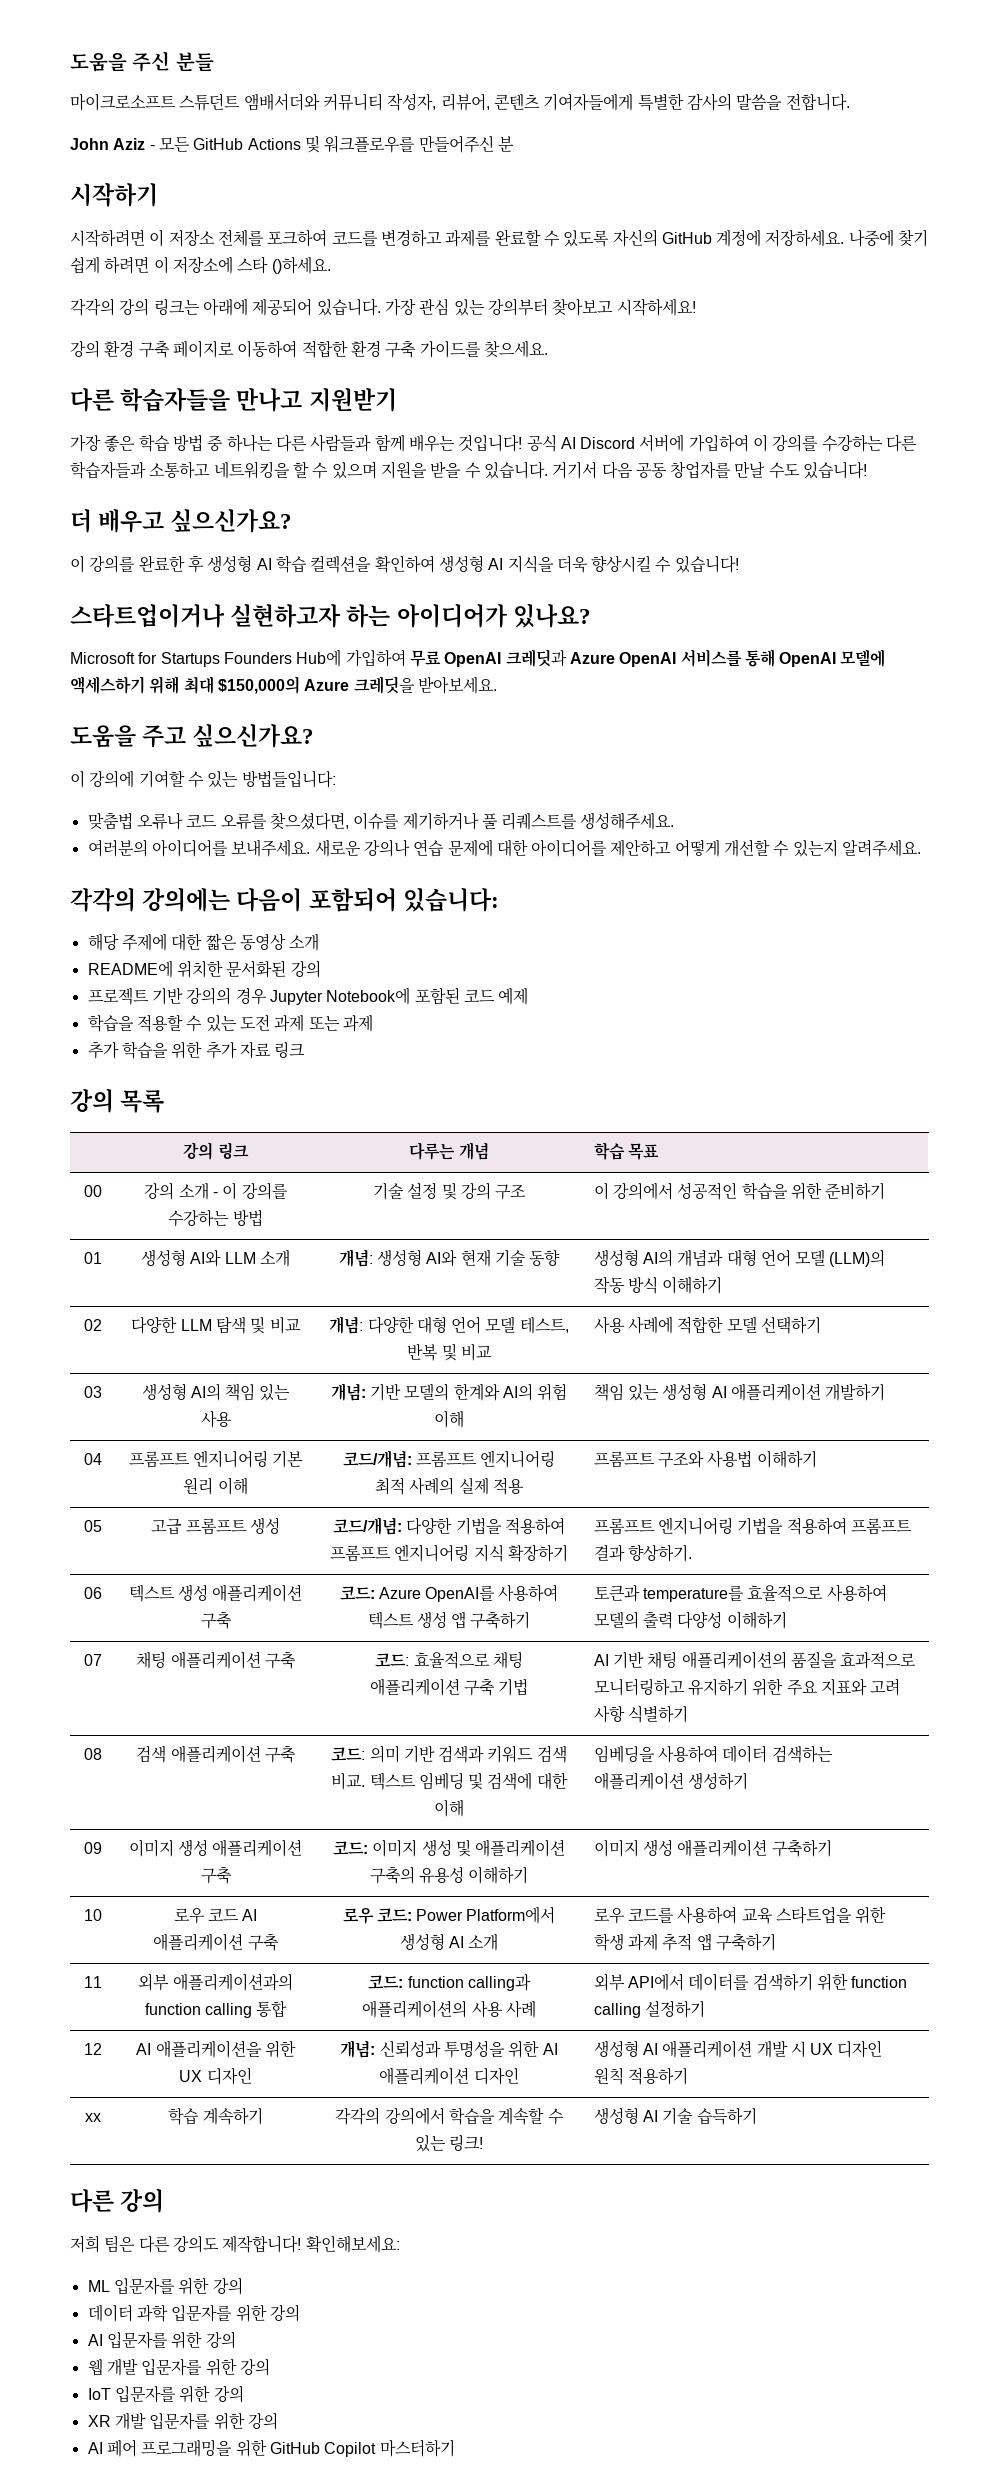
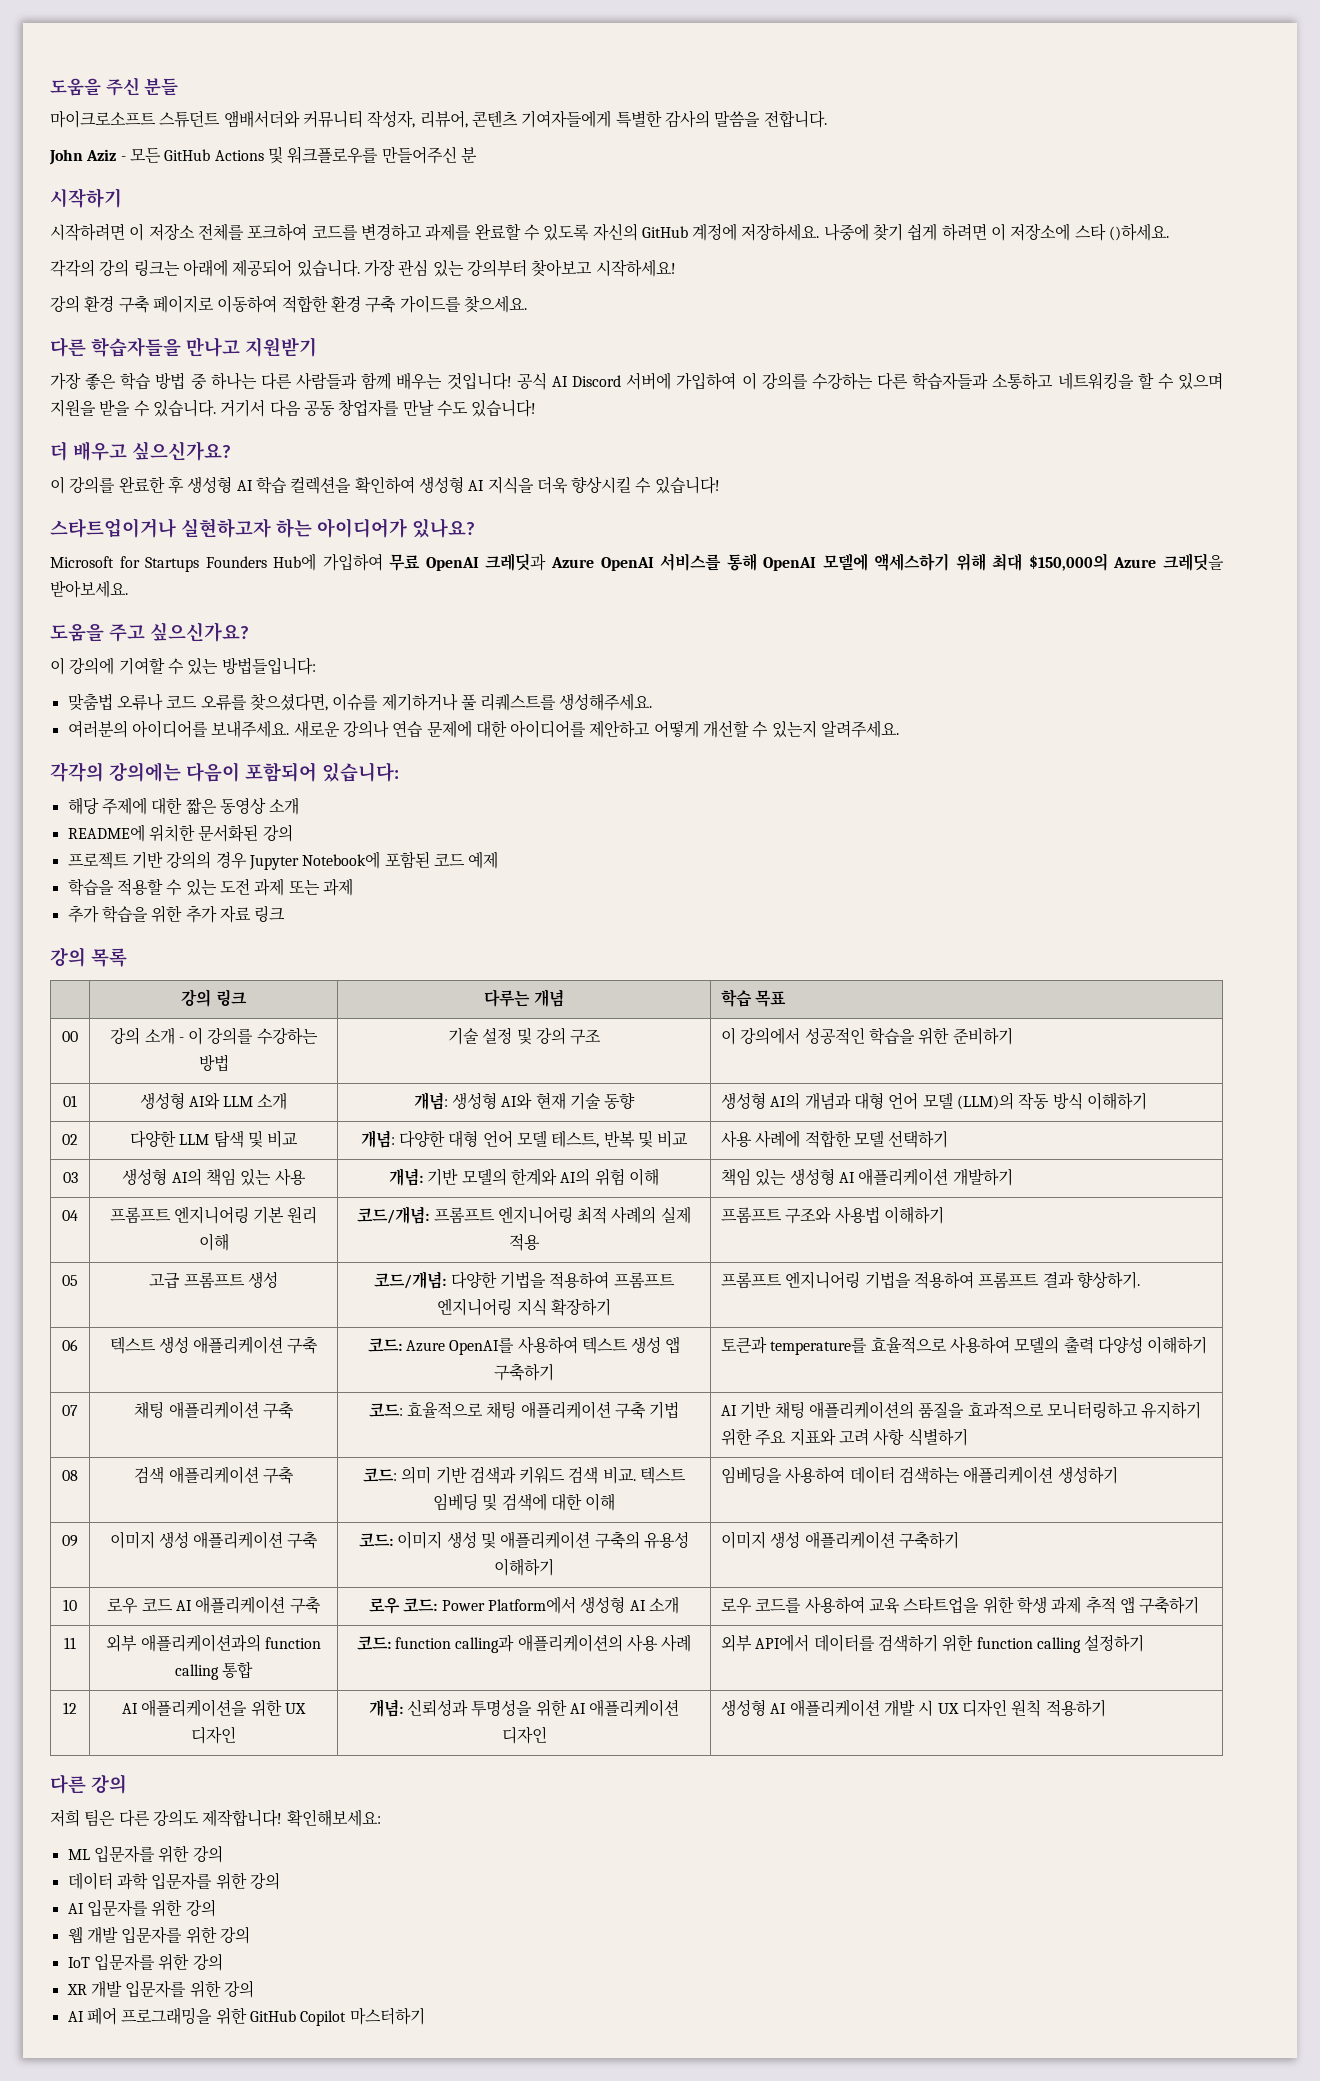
[84,2113,101,2122] [168,2107,263,2125] [335,2107,564,2125] [414,2134,484,2152] [593,2107,757,2125] // xx | 학습 계속하기 | 각각의 강의에서 학습을 계속할 수 있는 링크! | 생성형 AI 기술 습득하기 -> (1106, 1708) none

